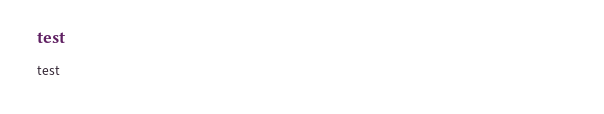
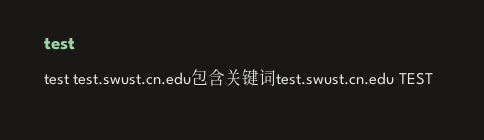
(60, 70) none -> [73,69,433,86] test.swust.cn.edu包含关键词test.swust.cn.edu TEST

